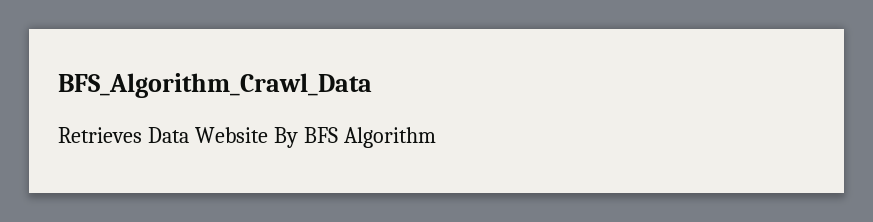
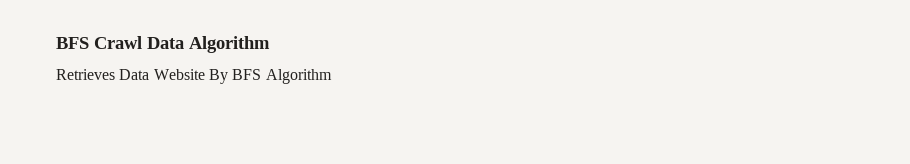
[58,73,372,98] BFS_Algorithm_Crawl_Data -> [56,36,270,53] BFS Crawl Data Algorithm

